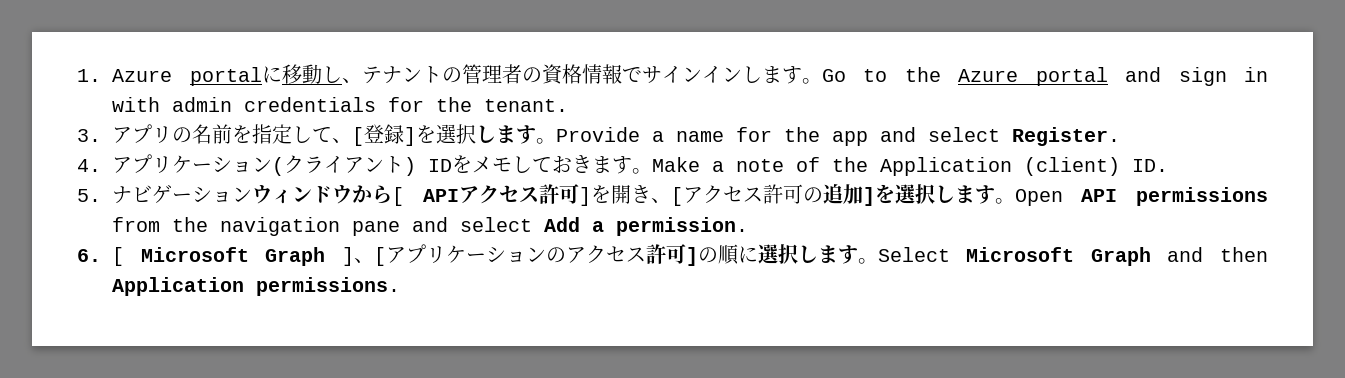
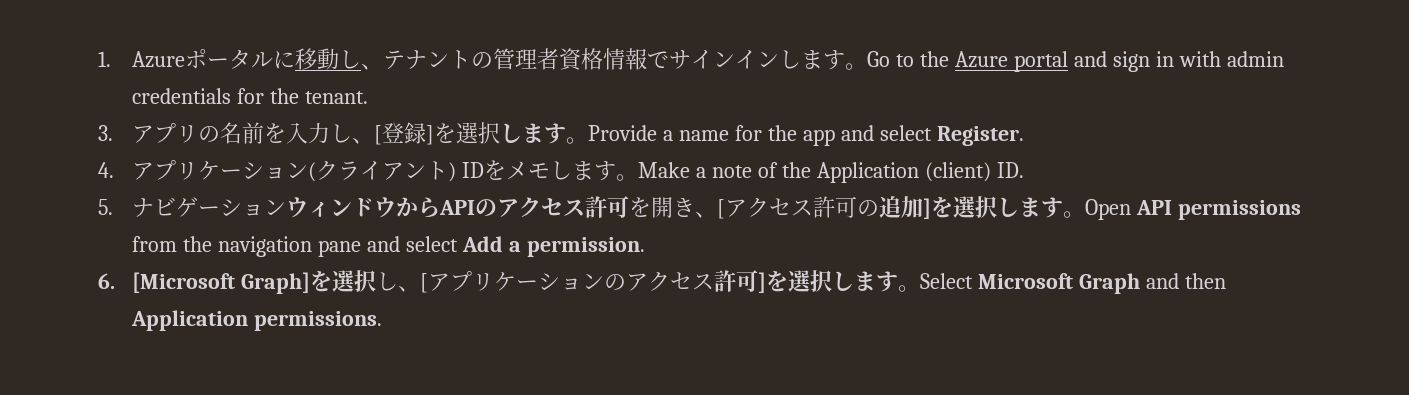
[189,67,262,86] portal -> [185,49,274,69] ポータル
[521,67,542,83] の -> (560, 59) none
[252,124,333,144] 指定して -> [286,122,353,144] 入力し
[532,155,593,173] ておき -> (573, 170) none
[392,184,591,206] [ APIアクセス許可] -> [439,196,630,218] APIのアクセス許可
[112,247,354,266] [ Microsoft Graph ] -> [132,270,399,294] [Microsoft Graph]を選択し
[697,244,758,265] の順に -> [766,271,789,292] を

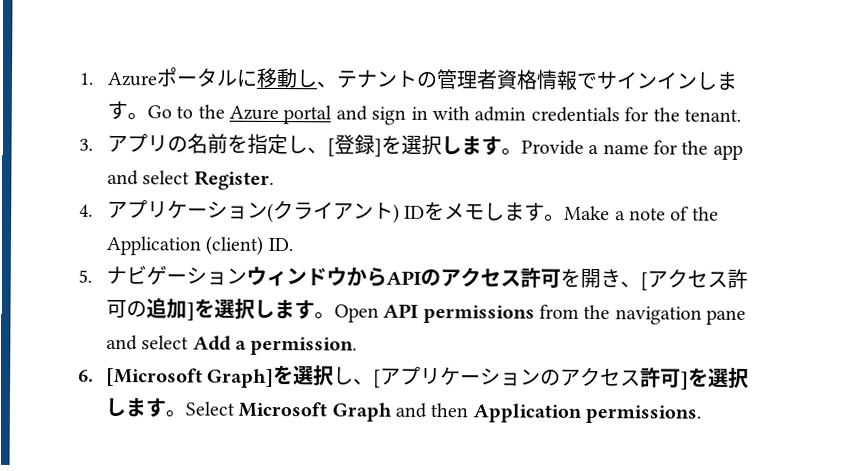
[286,122,331,144] 入力 -> [246,133,288,155] 指定

